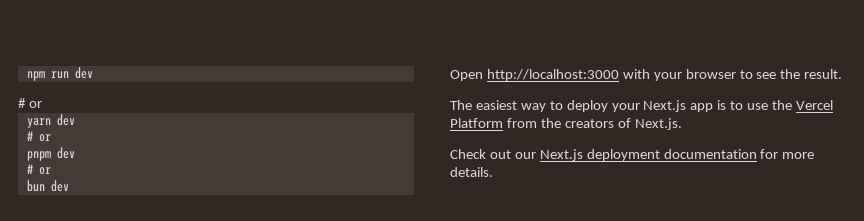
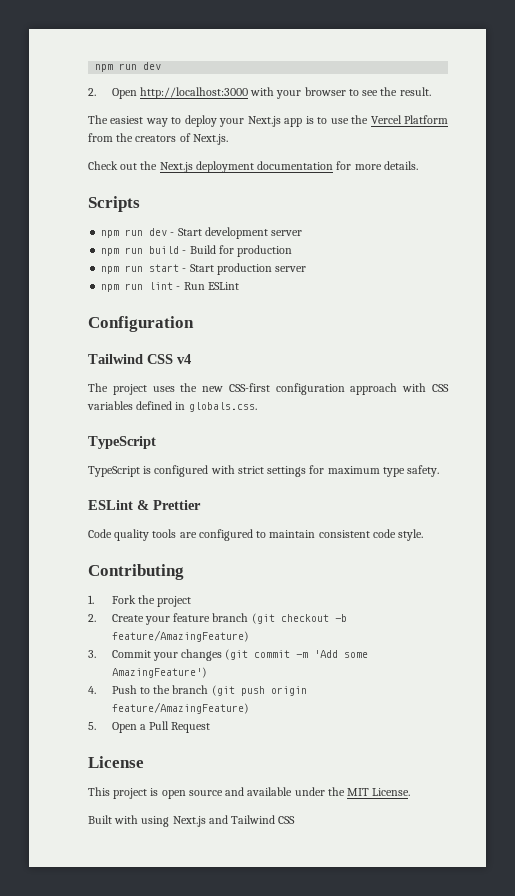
[18,98,42,108] [26,114,75,128] [26,131,51,142] [26,147,75,161] [26,164,51,175] [26,180,69,192] # or // yarn dev // # or // pnpm dev // # or // bun dev // -> [88,88,96,96] 2.
[514,152,536,159] our -> [140,161,158,170] the
(493, 172) none -> [88,196,140,212] [101,227,303,239] [101,245,293,257] [101,263,307,275] [101,282,239,292] [88,316,194,332] [88,354,191,364] [88,383,449,395] [87,401,257,412] [88,436,156,449] [88,465,440,477] [88,500,201,510] [88,529,424,541] [88,564,184,580] [88,595,192,607] [88,613,347,625] [111,630,249,642] [88,649,369,661] [111,667,207,678] [88,685,307,696] [111,702,249,714] [88,721,211,733] [88,756,144,768] [88,787,411,799] [88,815,296,827] // Scripts // npm run dev - Start development server // npm run build - Build for production // npm run start - Start production server // npm run lint - Run ESLint // Configuration // Tailwind CSS v4 // The project uses the new CSS-first configuration approach with CSS variables defined in globals.css. // TypeScript // TypeScript is configured with strict settings for maximum type safety. // ESLint & Prettier // Code quality tools are configured to maintain consistent code style. // Contributing // 1. Fork the project // 2. Create your feature branch (git checkout -b feature/AmazingFeature) // 3. Commit your changes (git commit -m 'Add some AmazingFeature') // 4. Push to the branch (git push origin feature/AmazingFeature) // 5. Open a Pull Request // License // This project is open source and available under the MIT License. // Built with using Next.js and Tailwind CSS

